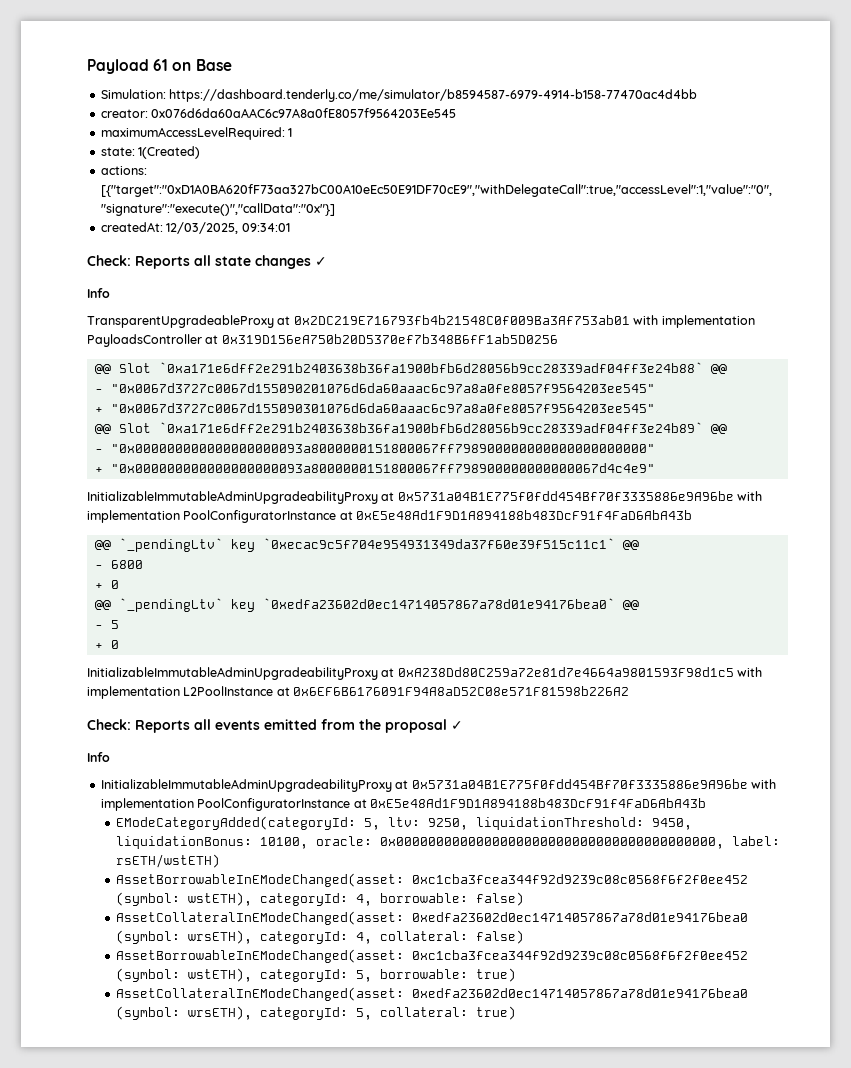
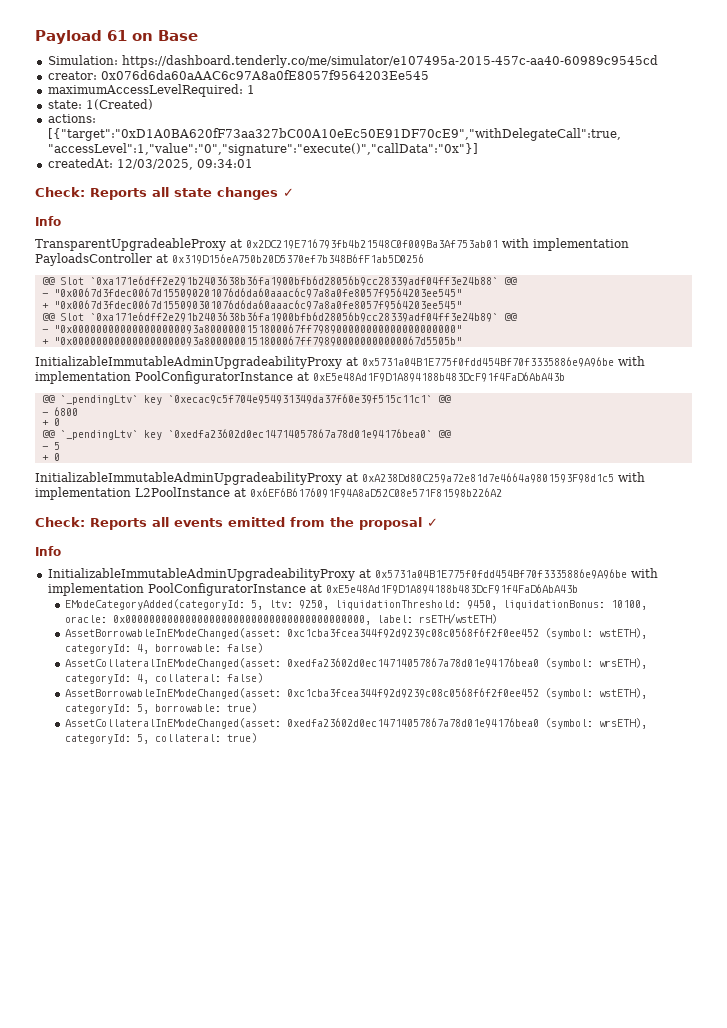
[169,89,698,102] https://dashboard.tenderly.co/me/simulator/b8594587-6979-4914-b158-77470ac4d4bb -> [121,55,658,68] https://dashboard.tenderly.co/me/simulator/e107495a-2015-457c-aa40-60989c9545cd
[110,383,655,393] [94,403,655,413] "0x0067d3727c0067d155090201076d6da60aaac6c97a8a0fe8057f9564203ee545" // + "0x0067d3727c0067d155090301076d6da60aaac6c97a8a0fe8057f9564203ee545" -> [53,288,462,298] [41,300,462,310] "0x0067d3fdec0067d155090201076d6da60aaac6c97a8a0fe8057f9564203ee545" // + "0x0067d3fdec0067d155090301076d6da60aaac6c97a8a0fe8057f9564203ee545"
[110,463,655,473] "0x000000000000000000093a8000000151800067ff798900000000000067d4c4e9" -> [53,336,462,346] "0x000000000000000000093a8000000151800067ff798900000000000067d5505b"

